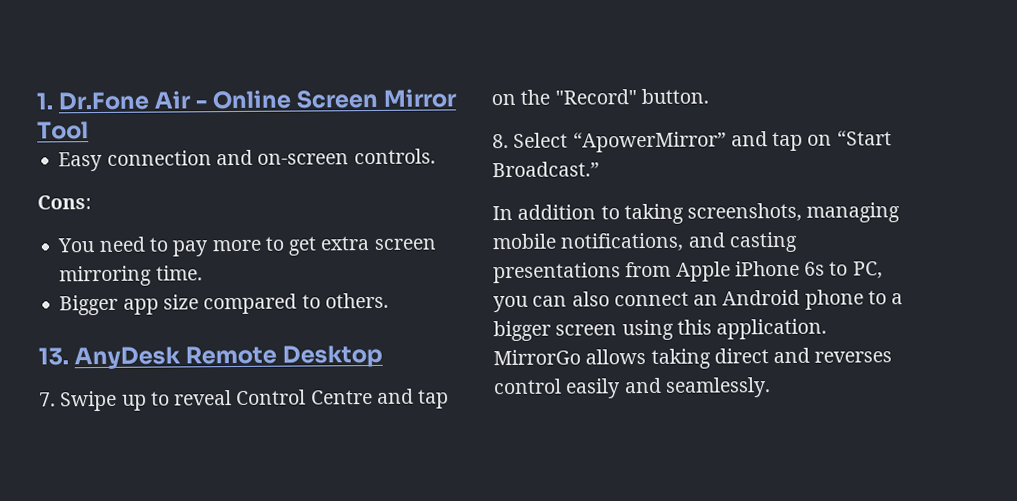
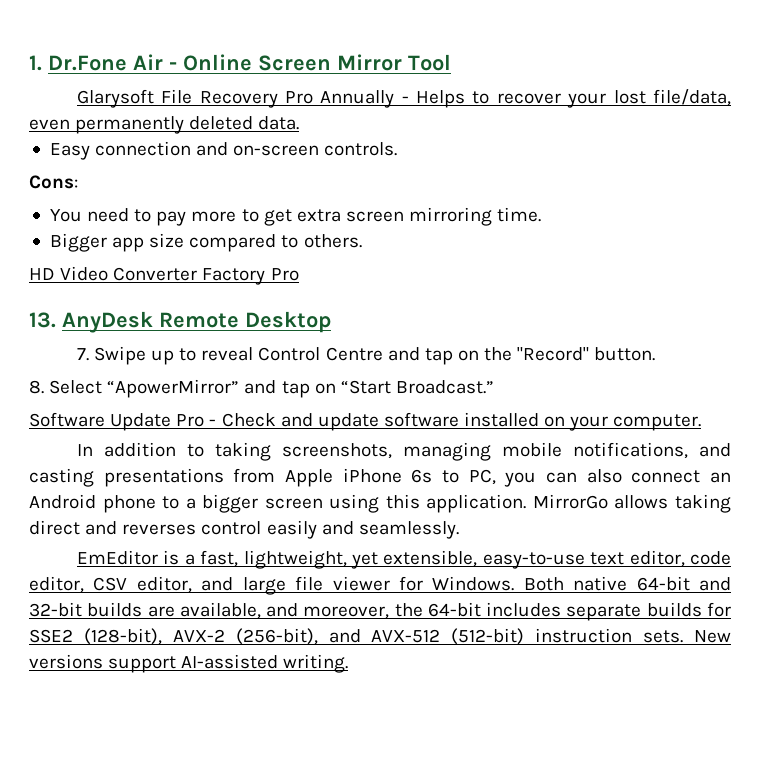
(89, 130) none -> [76,89,732,108] [29,116,300,134] // Glarysoft File Recovery Pro Annually - Helps to recover your lost file/data, even permanently deleted data.
(389, 300) none -> [29,266,299,285] // HD Video Converter Factory Pro
(600, 169) none -> [29,412,702,431] // Software Update Pro - Check and update software installed on your computer.
(771, 387) none -> [76,550,731,569] [29,576,731,595] [29,602,731,621] [29,628,732,645] [29,654,349,673] // EmEditor is a fast, lightweight, yet extensible, easy-to-use text editor, code editor, CSV editor, and large file viewer for Windows. Both native 64-bit and 32-bit builds are available, and moreover, the 64-bit includes separate builds for SSE2 (128-bit), AVX-2 (256-bit), and AVX-512 (512-bit) instruction sets. New versions support AI-assisted writing.

